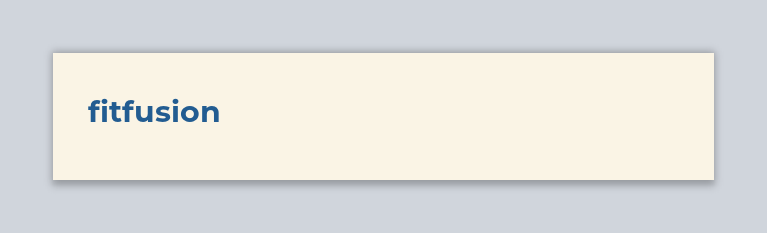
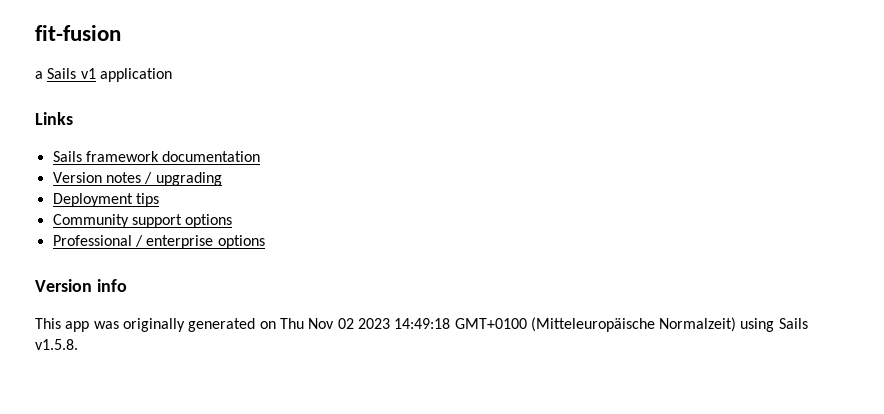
[88,98,221,122] fitfusion -> [35,25,121,41] [35,68,172,82] [35,112,73,125] [52,151,261,162] [52,172,222,186] [52,193,159,207] [52,214,233,228] [52,235,265,249] [35,279,127,292] [35,317,808,332] [35,339,78,350] fit-fusion // a Sails v1 application // Links // Sails framework documentation // Version notes / upgrading // Deployment tips // Community support options // Professional / enterprise options // Version info // This app was originally generated on Thu Nov 02 2023 14:49:18 GMT+0100 (Mitteleuropäische Normalzeit) using Sails v1.5.8.

